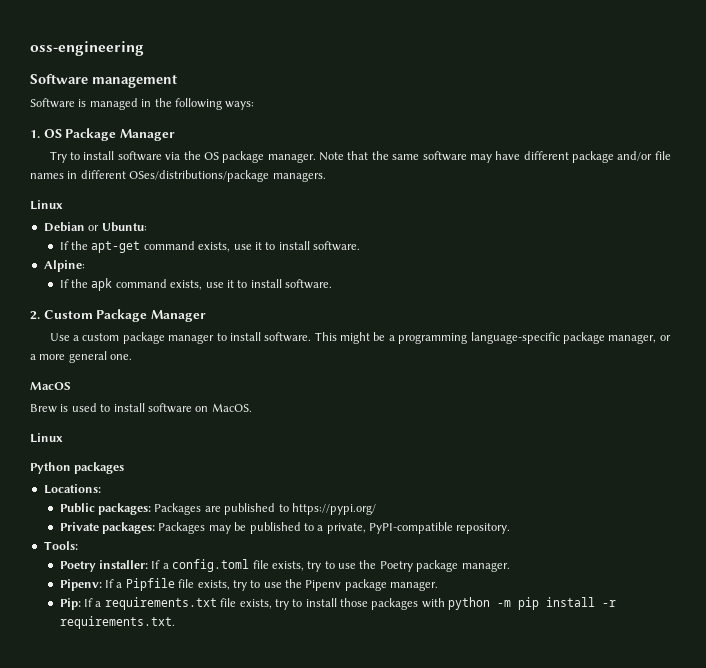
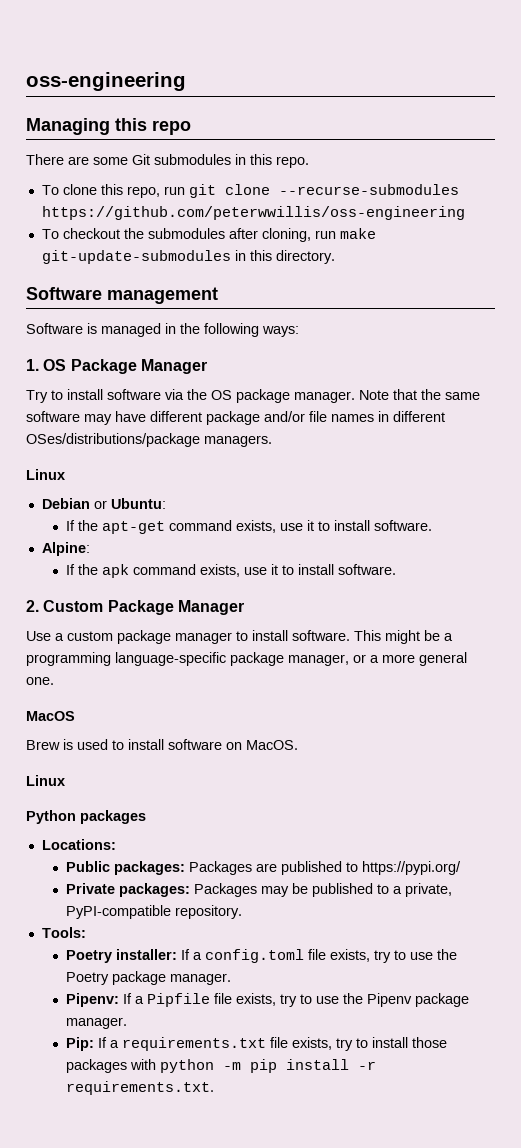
(144, 48) none -> [26,118,191,135] [26,154,309,168] [41,184,459,198] [41,206,465,220] [41,228,376,242] [41,250,335,264] // Managing this repo // There are some Git submodules in this repo. // To clone this repo, run git clone --recurse-submodules https://github.com/peterwwillis/oss-engineering // To checkout the submodules after cloning, run make git-update-submodules in this directory.

